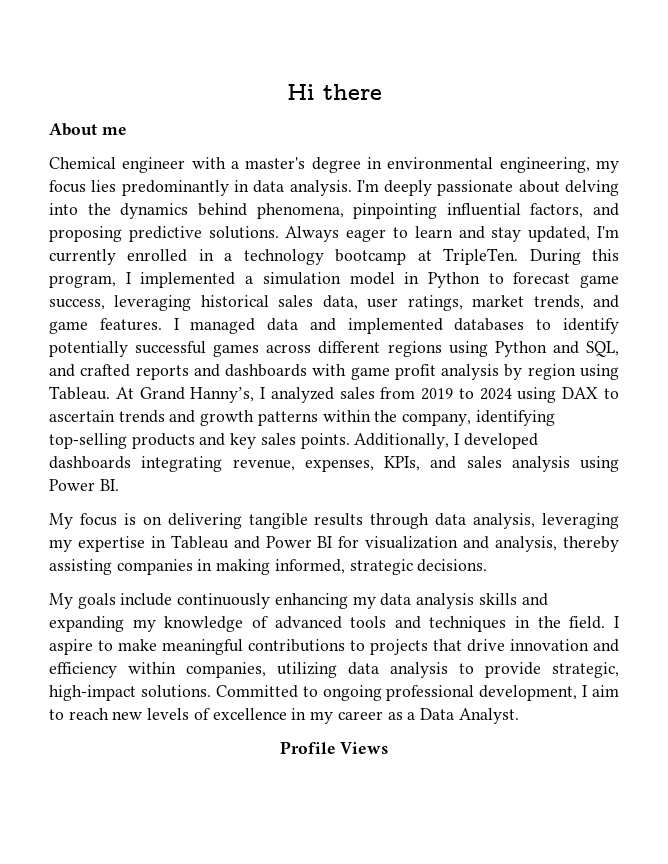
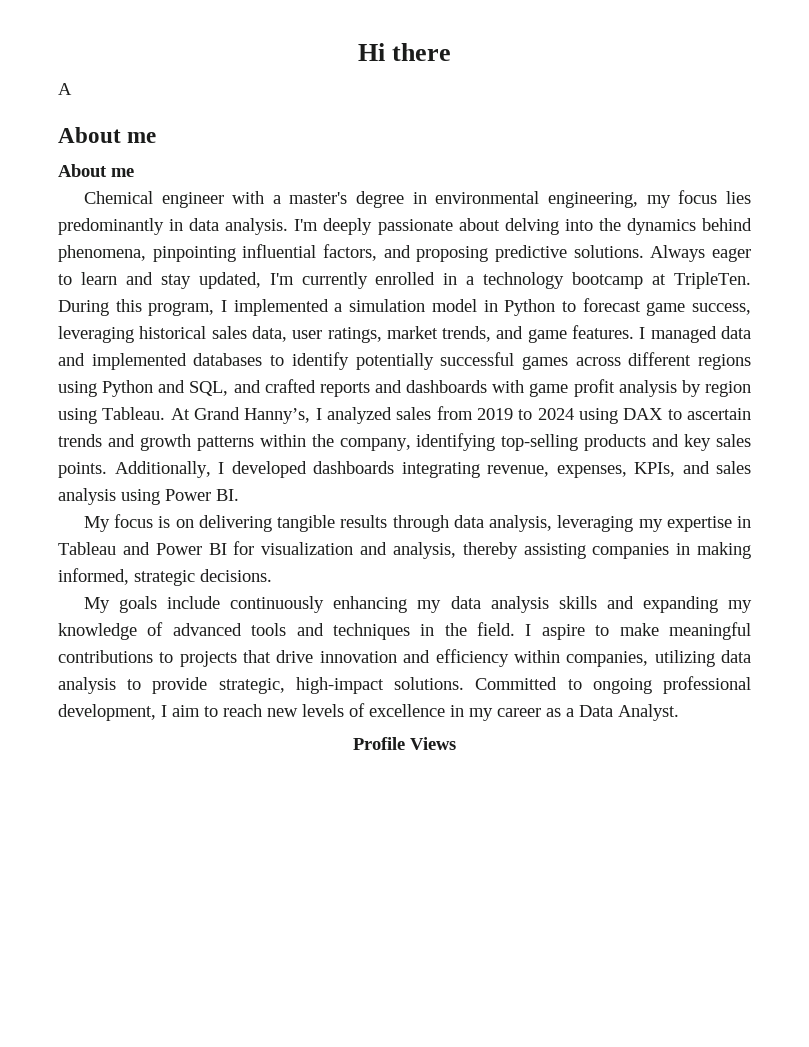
(382, 92) none -> [58,83,72,95] [58,127,157,143] // A // About me

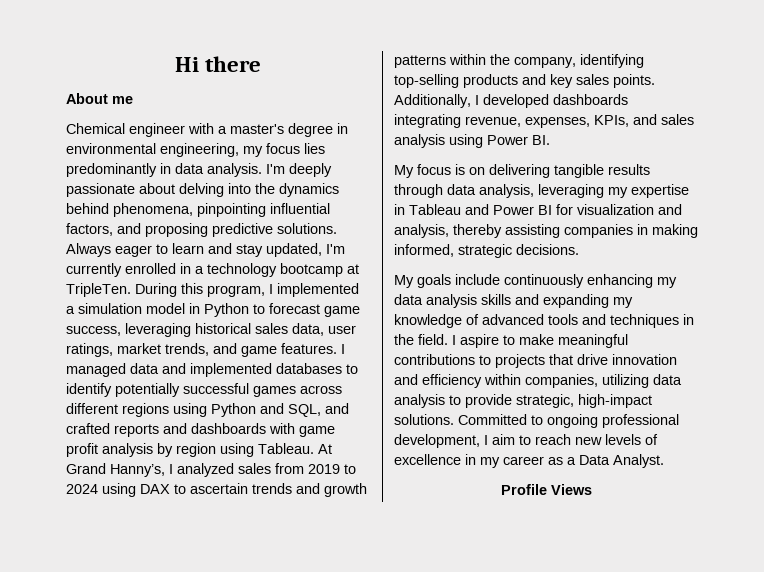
[58,83,72,95] [58,127,157,143] // A // About me -> (262, 64) none

